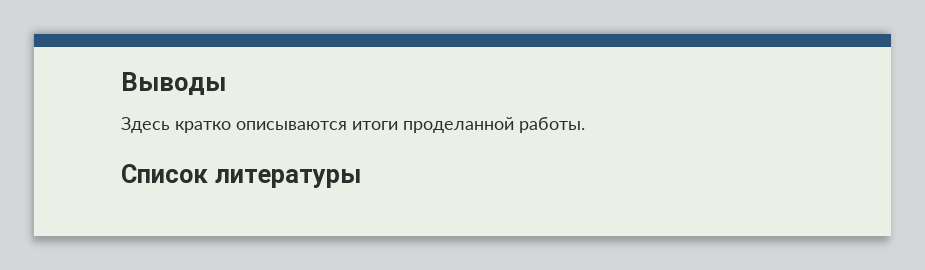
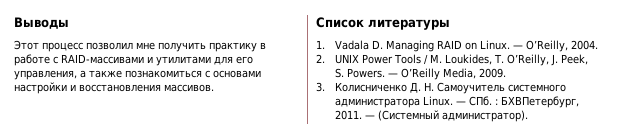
[121,117,585,133] [121,164,361,188] Здесь кратко описываются итоги проделанной работы. // Список литературы -> [14,40,266,52] [14,54,253,66] [14,70,261,80] [14,82,214,94] [316,17,450,30] [316,40,598,52] [316,54,588,66] [334,68,506,80] [316,82,566,94] [334,96,579,108] [334,110,528,122] Этот процесс позволил мне получить практику в работе с RAID-массивами и утилитами для его управления, а также познакомиться с основами настройки и восстановления массивов. // Список литературы // 1. Vadala D. Managing RAID on Linux. — O’Reilly, 2004. // 2. UNIX Power Tools / M. Loukides, T. O’Reilly, J. Peek, S. Powers. — O’Reilly Media, 2009. // 3. Колисниченко Д. Н. Самоучитель системного администратора Linux. — СПб. : БХВПетербург, 2011. — (Системный администратор).

